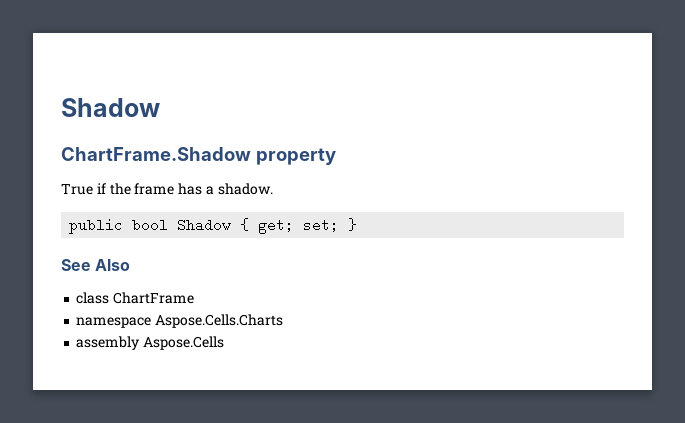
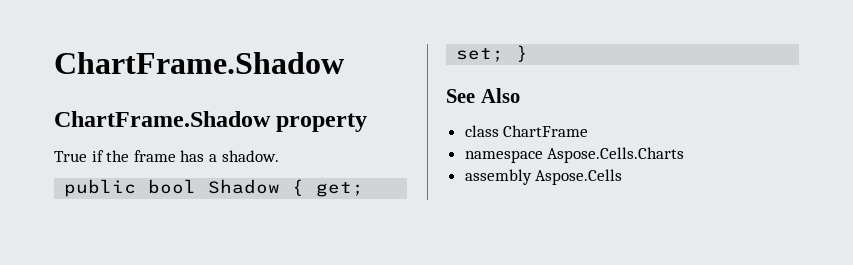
[61,98,160,117] Shadow -> [54,52,344,74] ChartFrame.Shadow

